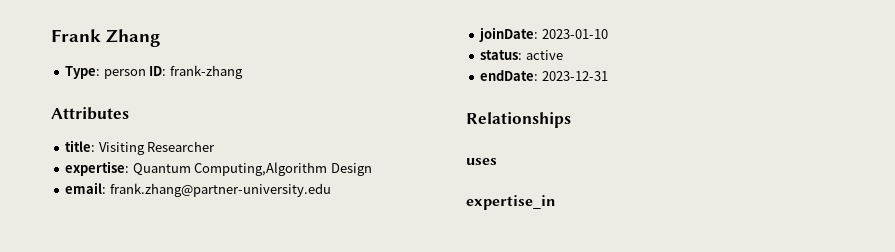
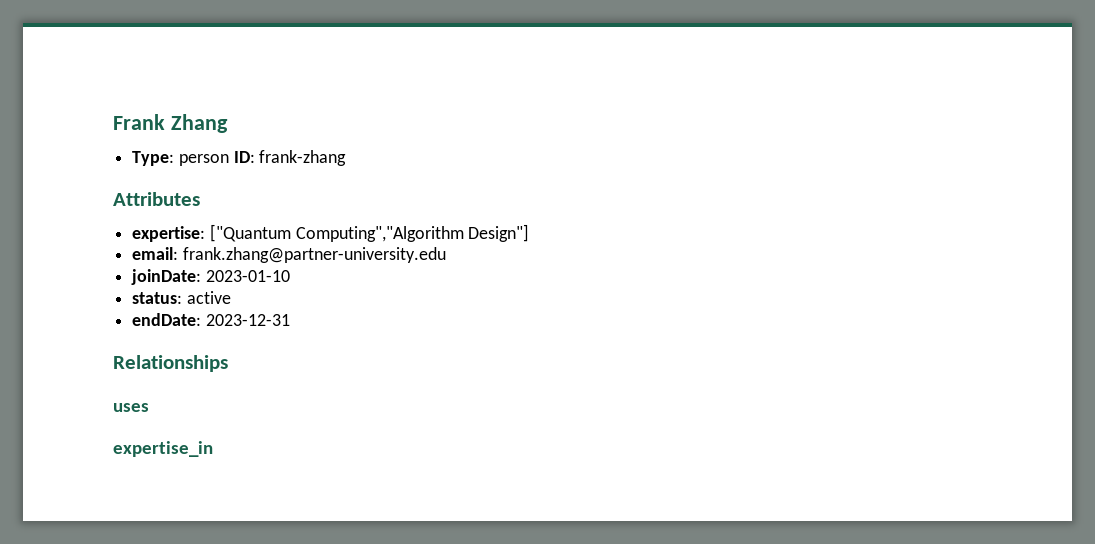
[65,140,216,155] [65,161,372,176] title: Visiting Researcher // expertise: Quantum Computing,Algorithm Design -> [132,224,530,242] expertise: ["Quantum Computing","Algorithm Design"]

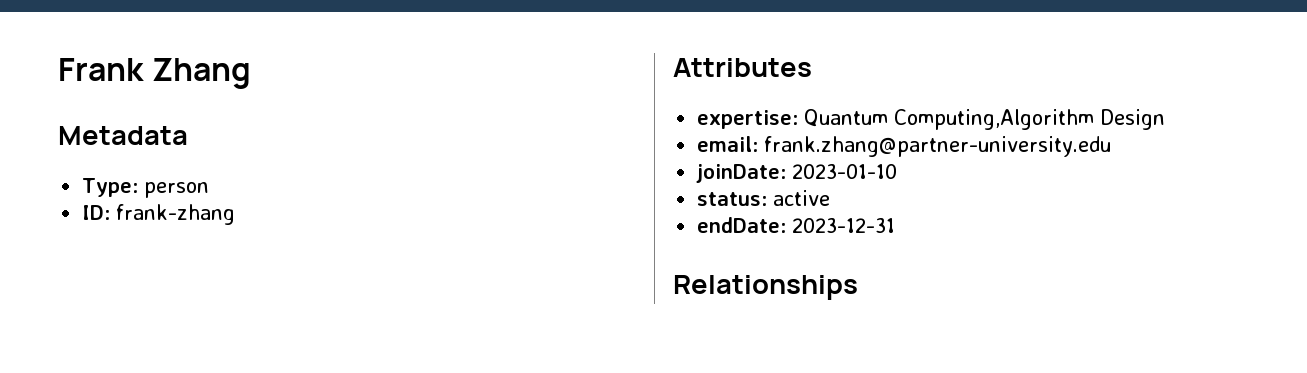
(228, 123) none -> [58,126,188,145] // Metadata
(229, 160) none -> (210, 190) //
[209,224,530,242] ["Quantum Computing","Algorithm Design"] -> [804,109,1166,130] Quantum Computing,Algorithm Design
[113,403,149,412] [113,441,213,457] // uses // expertise_in -> (858, 287) none

